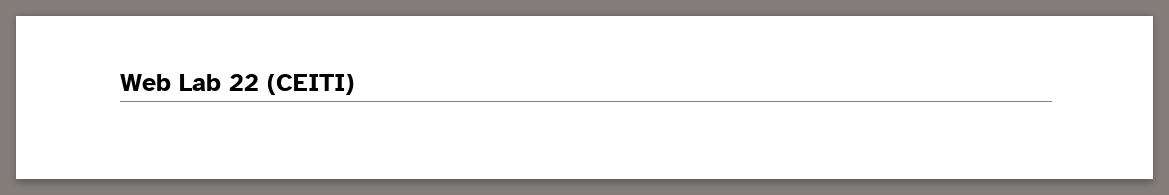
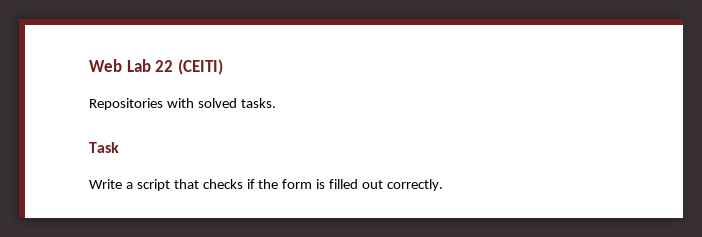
(354, 84) none -> [89,98,276,110] [89,142,119,153] [89,179,444,191] // Repositories with solved tasks. // Task // Write a script that checks if the form is filled out correctly.

